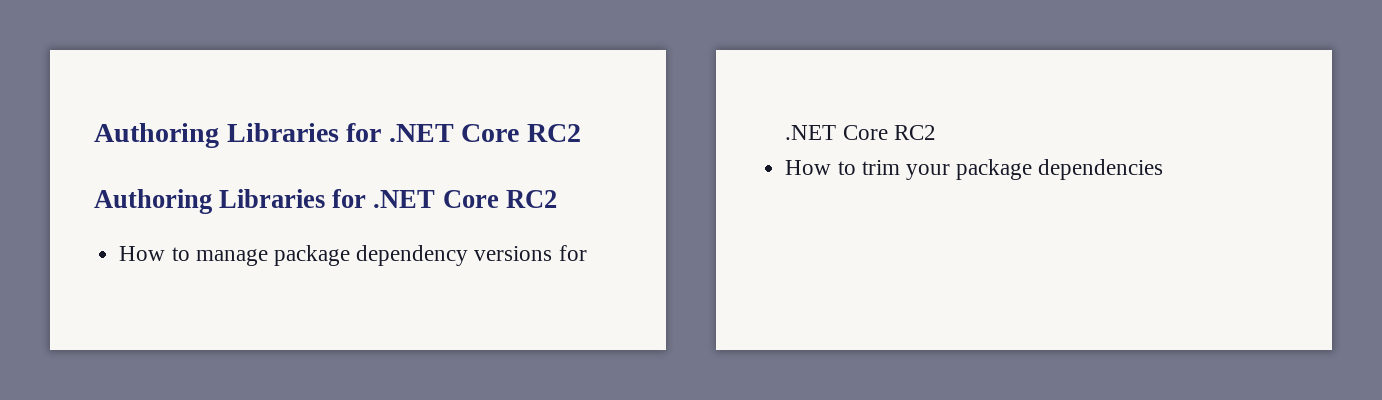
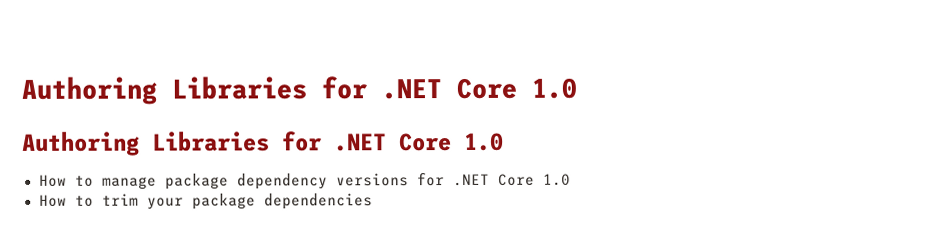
[94,123,581,148] [94,189,557,214] Authoring Libraries for .NET Core RC2 // Authoring Libraries for .NET Core RC2 -> [21,76,577,105] [22,131,504,156] Authoring Libraries for .NET Core 1.0 // Authoring Libraries for .NET Core 1.0
[893,125,936,140] RC2 -> [542,173,571,186] 1.0

